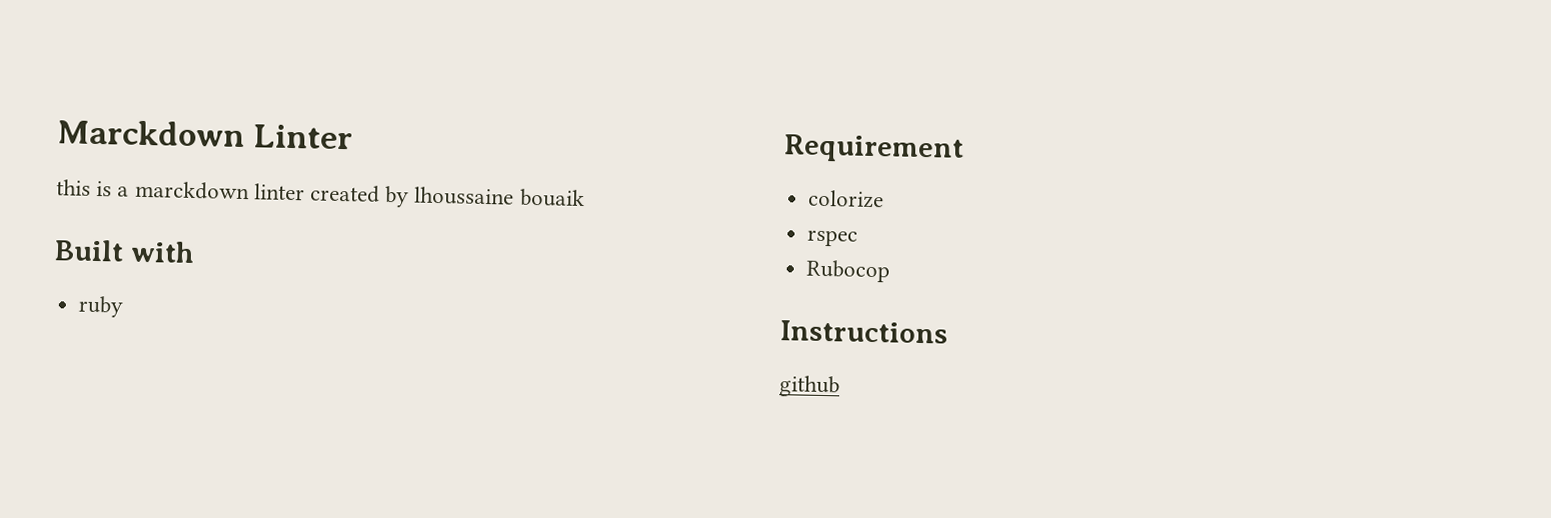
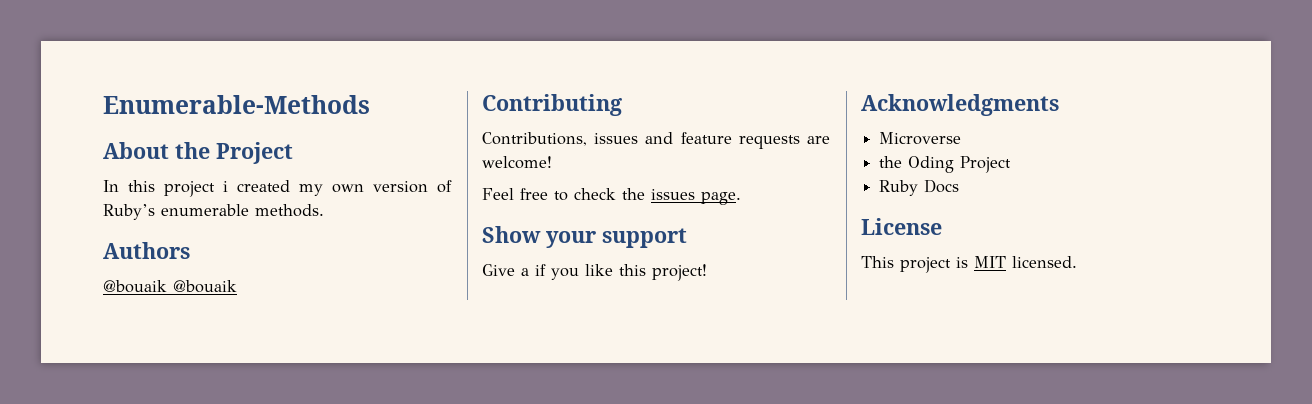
[57,119,354,150] [56,179,585,208] [54,239,195,264] [78,295,125,318] [784,134,964,164] [808,189,885,209] [807,229,859,247] [806,259,891,283] [780,320,948,344] [779,375,840,398] Marckdown Linter // this is a marckdown linter created by lhoussaine bouaik // Built with // ruby // Requirement // colorize // rspec // Rubocop // Instructions // github -> [103,95,370,114] [103,142,293,164] [103,180,452,197] [103,204,324,220] [103,242,190,259] [103,280,237,293] [482,94,622,116] [482,132,830,149] [482,156,552,169] [482,188,741,205] [482,226,687,248] [482,264,707,281] [861,94,1059,116] [879,132,962,145] [879,156,1012,173] [879,179,960,196] [861,218,942,235] [861,256,1077,273] Enumerable-Methods // About the Project // In this project i created my own version of Ruby’s enumerable methods. // Authors // @bouaik @bouaik // Contributing // Contributions, issues and feature requests are welcome! // Feel free to check the issues page. // Show your support // Give a if you like this project! // Acknowledgments // Microverse // the Oding Project // Ruby Docs // License // This project is MIT licensed.

